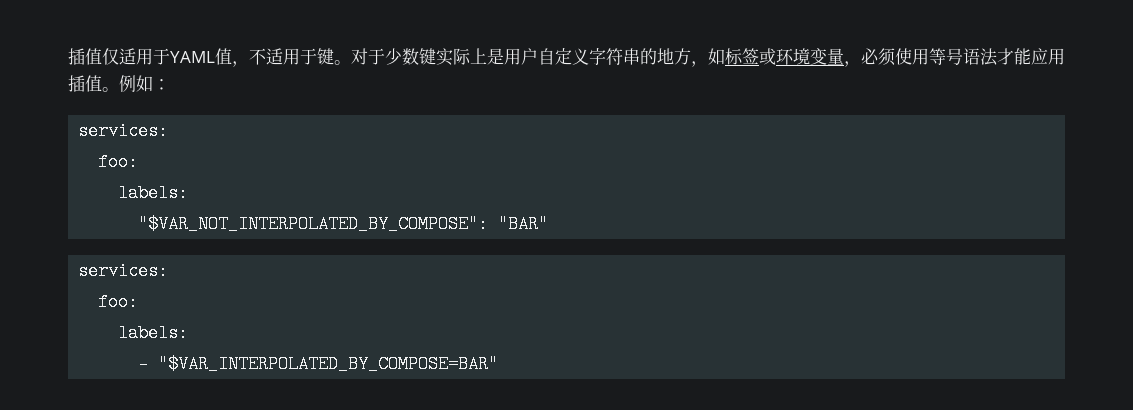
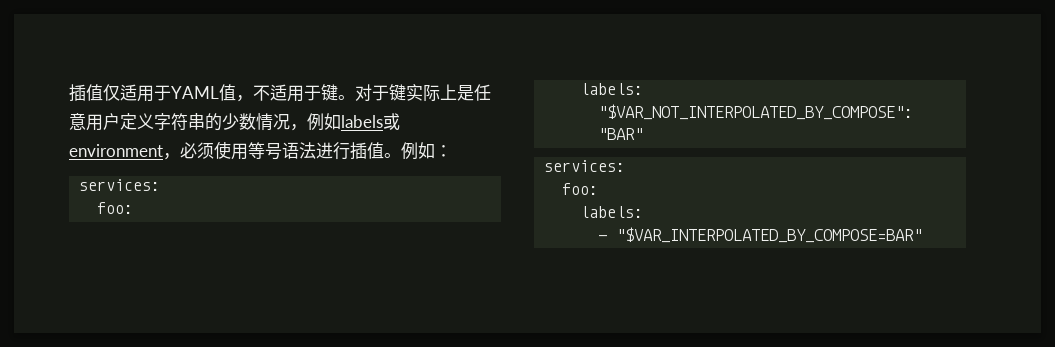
[384,48,419,65] 少数 -> (389, 93) none
[503,48,555,65] 用户自 -> [474,84,491,101] [69,113,120,131] 任意用户
[656,48,844,67] 地方，如标签或环境变量 -> [222,113,400,131] [69,144,163,157] 少数情况，例如labels或environment
[996,48,1065,65] 才能应用 -> [316,142,350,160] 进行

